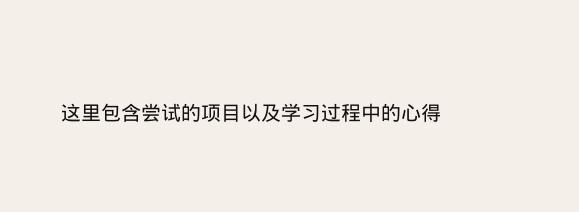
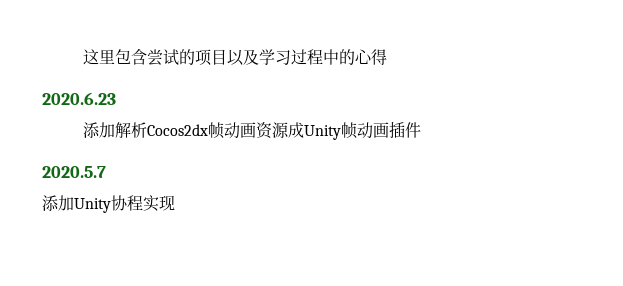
(441, 112) none -> [42,92,116,105] [82,121,421,140] [42,166,106,178] [42,195,175,213] // 2020.6.23 // 添加解析Cocos2dx帧动画资源成Unity帧动画插件 // 2020.5.7 // 添加Unity协程实现

